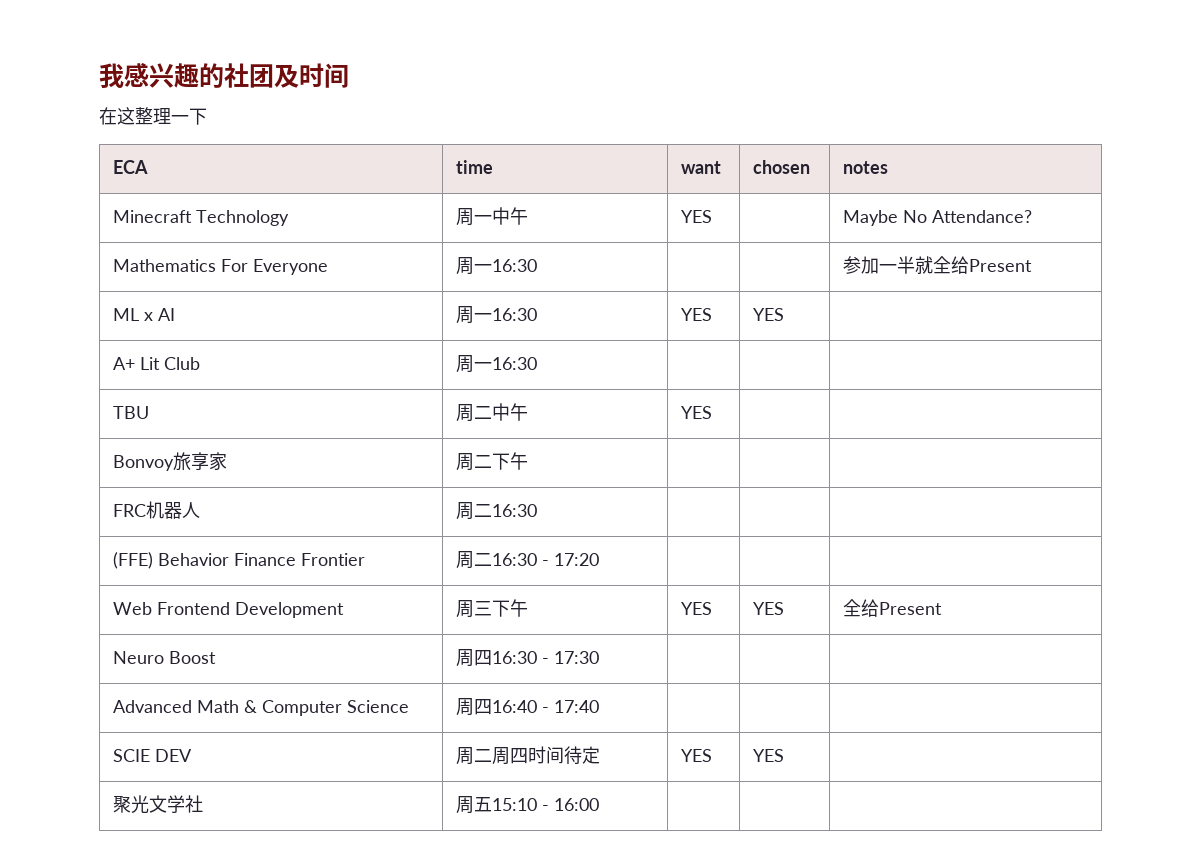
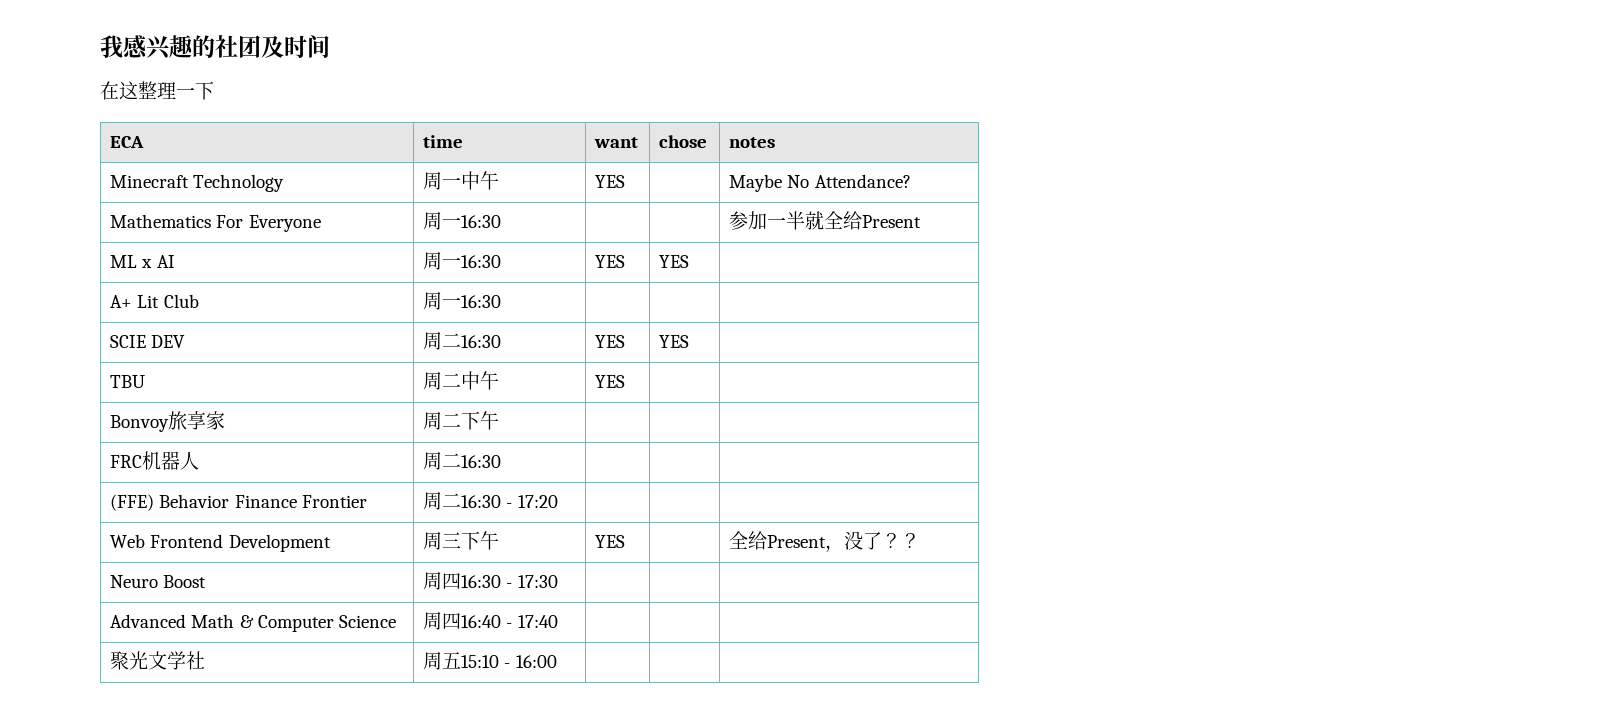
[753,160,811,174] chosen -> [659,135,708,148] chose
(538, 363) none -> [110,335,186,348] [423,332,502,350] [595,335,626,348] [659,335,690,348] // SCIE DEV | 周二16:30 | YES | YES |
[753,602,785,615] [843,599,943,617] YES | 全给Present -> [729,531,921,552] | 全给Present，没了？？
[113,749,193,762] [456,746,601,765] [681,749,713,762] [753,749,785,762] // SCIE DEV | 周二周四时间待定 | YES | YES | -> (558, 621) none

